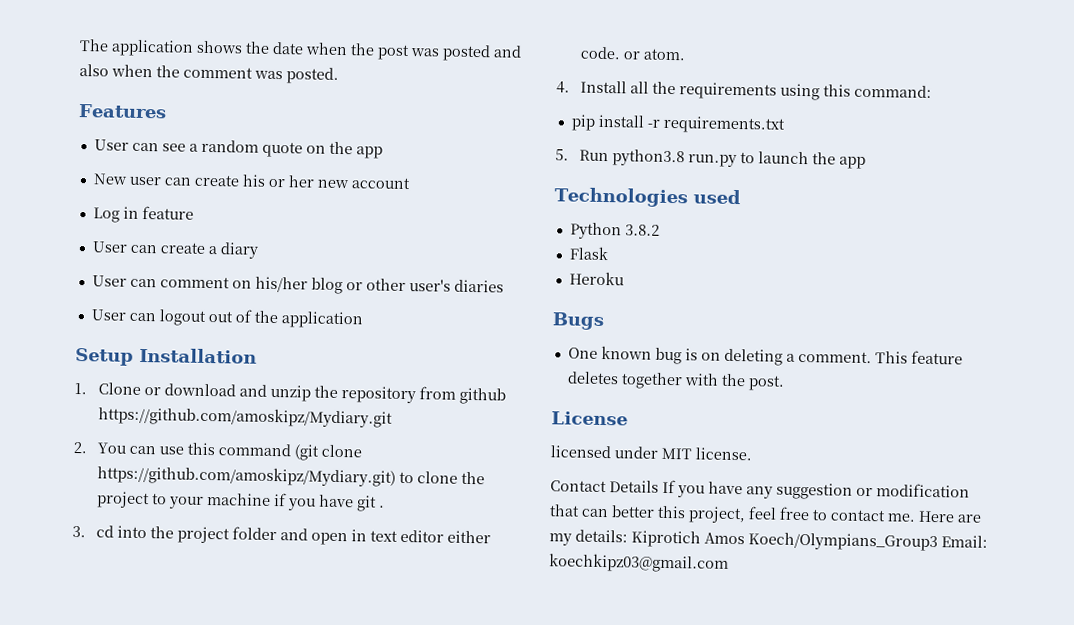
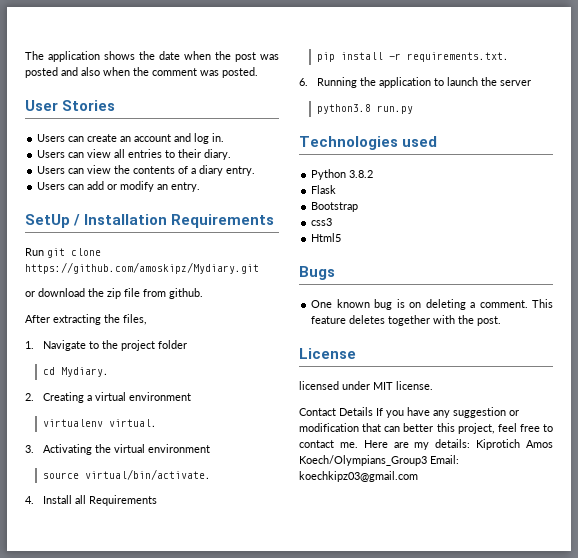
[78,104,167,119] [93,139,383,159] [92,173,411,190] [92,205,194,223] [91,241,259,259] [91,275,504,295] [90,309,363,329] [75,347,257,366] [74,382,507,405] [98,406,394,428] [73,441,363,461] [97,465,486,487] [96,491,386,512] [72,525,492,546] [580,46,687,61] [556,80,933,101] [570,114,785,134] [555,149,867,169] Features // User can see a random quote on the app // New user can create his or her new account // Log in feature // User can create a diary // User can comment on his/her blog or other user's diaries // User can logout out of the application // Setup Installation // 1. Clone or download and unzip the repository from github https://github.com/amoskipz/Mydiary.git // 2. You can use this command (git clone https://github.com/amoskipz/Mydiary.git) to clone the project to your machine if you have git . // 3. cd into the project folder and open in text editor either code. or atom. // 4. Install all the requirements using this command: // pip install -r requirements.txt // 5. Run python3.8 run.py to launch the app -> [25,100,116,111] [37,133,225,144] [37,149,232,160] [37,165,256,176] [37,181,201,192] [25,214,275,228] [25,248,101,258] [25,262,259,274] [25,288,203,299] [25,314,147,325] [25,340,187,351] [42,367,109,377] [25,392,191,403] [42,419,157,427] [25,444,210,455] [42,469,211,480] [25,495,157,506] [316,52,509,62] [299,77,531,88] [316,104,413,114] User Stories // Users can create an account and log in. // Users can view all entries to their diary. // Users can view the contents of a diary entry. // Users can add or modify an entry. // SetUp / Installation Requirements // Run git clone https://github.com/amoskipz/Mydiary.git // or download the zip file from github. // After extracting the files, // 1. Navigate to the project folder // cd Mydiary. // 2. Creating a virtual environment // virtualenv virtual. // 3. Activating the virtual environment // source virtual/bin/activate. // 4. Install all Requirements // pip install -r requirements.txt. // 6. Running the application to launch the server // python3.8 run.py
[568,271,624,286] Heroku -> [311,202,359,212] [311,218,333,226] [311,233,342,242] Bootstrap // css3 // Html5

